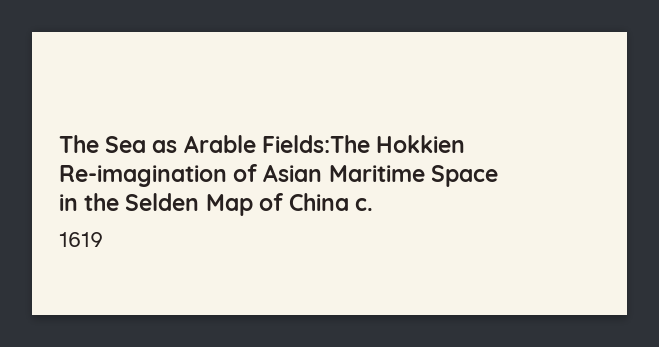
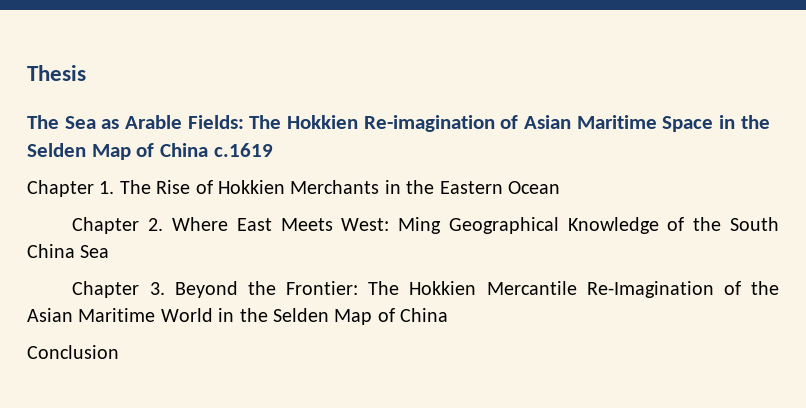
(59, 144) none -> [27,65,86,81] Thesis //
[261,135,370,153] Fields:The -> [187,115,282,129] Fields: The
[355,198,374,211] [59,232,103,247] c. // 1619 -> [213,143,273,157] [27,180,560,197] [72,217,780,234] [27,244,110,258] [72,281,780,298] [27,308,449,325] [27,345,119,359] c.1619 // Chapter 1. The Rise of Hokkien Merchants in the Eastern Ocean // Chapter 2. Where East Meets West: Ming Geographical Knowledge of the South China Sea // Chapter 3. Beyond the Frontier: The Hokkien Mercantile Re-Imagination of the Asian Maritime World in the Selden Map of China // Conclusion

